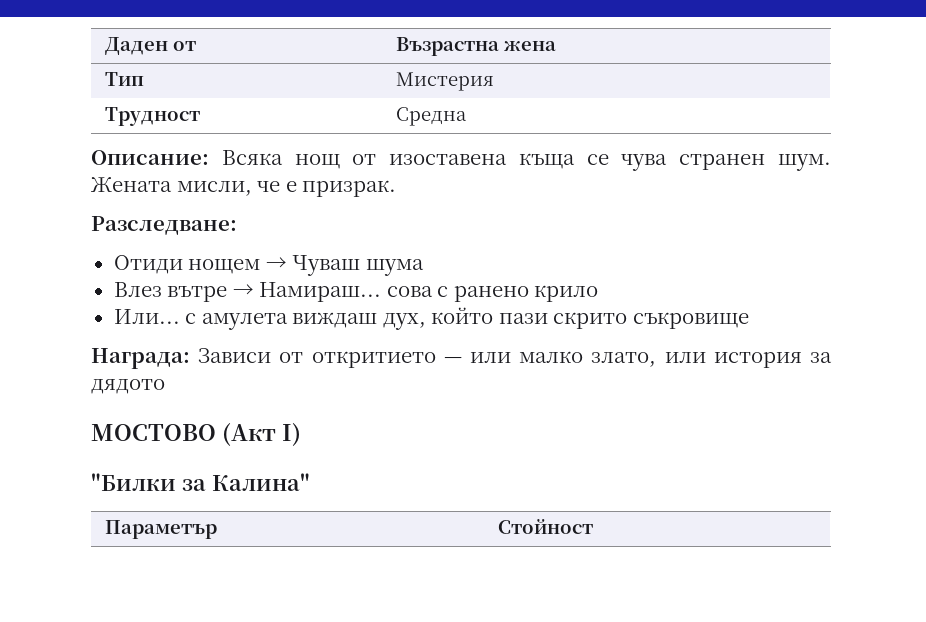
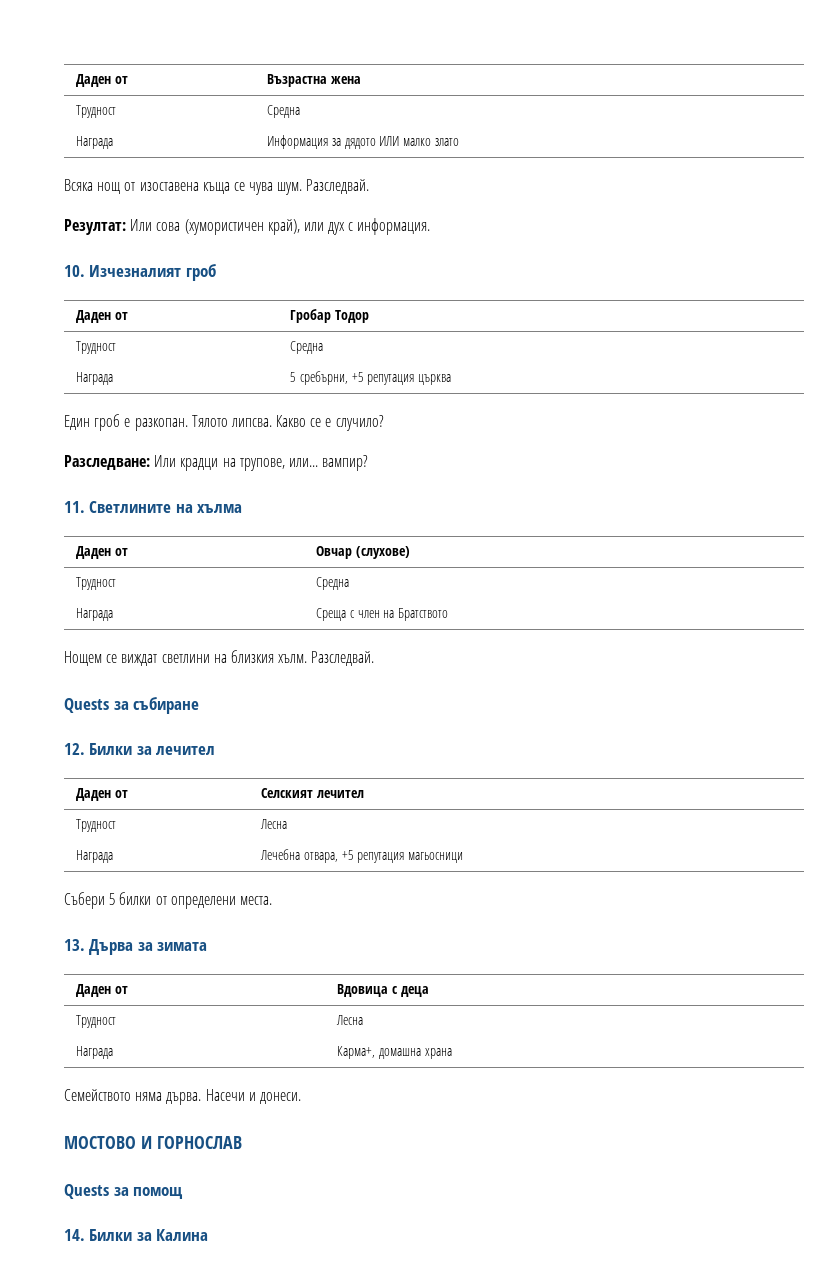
[105,72,145,86] [396,72,495,91] [105,107,201,126] [396,107,468,126] [91,150,209,165] // Тип | Мистерия // Трудност | Средна // Описание: -> [75,105,116,118] [266,105,300,118] [75,136,113,149] [266,135,459,149] // Трудност | Средна // Награда | Информация за дядото ИЛИ малко злато //
[679,154,832,171] [91,177,397,197] [91,216,237,235] [113,255,424,276] [113,282,599,302] [113,307,749,330] [91,348,832,369] [91,379,165,394] [91,422,302,446] [91,473,310,491] [105,520,218,539] [498,519,594,534] странен шум. Жената мисли, че е призрак. // Разследване: // Отиди нощем → Чуваш шума // Влез вътре → Намираш... сова с ранено крило // Или... с амулета виждаш дух, който пази скрито съкровище // Награда: Зависи от откритието — или малко злато, или история за дядото // МОСТОВО (Акт I) // "Билки за Калина" // Параметър | Стойност -> [277,179,370,195] [64,218,431,235] [64,264,216,281] [75,310,128,323] [289,309,369,323] [75,341,116,354] [289,341,323,354] [75,372,113,385] [289,371,452,385] [64,414,384,431] [64,455,369,471] [64,501,243,513] [75,546,128,559] [315,546,410,559] [75,577,116,590] [315,577,349,590] [75,608,113,621] [315,608,449,621] [64,650,375,666] [64,697,200,714] [64,743,216,755] [75,788,128,801] [260,788,364,798] [75,819,116,832] [259,819,287,829] [75,850,113,863] [259,849,464,863] [64,892,272,909] [64,939,208,955] [75,984,128,997] [336,984,429,997] [75,1015,116,1028] [335,1015,363,1025] [75,1046,113,1059] [336,1046,452,1059] [64,1089,301,1105] [64,1136,242,1149] [64,1184,184,1199] [64,1229,209,1241] шум. Разследвай. // Резултат: Или сова (хумористичен край), или дух с информация. // 10. Изчезналият гроб // Даден от | Гробар Тодор // Трудност | Средна // Награда | 5 сребърни, +5 репутация църква // Един гроб е разкопан. Тялото липсва. Какво се е случило? // Разследване: Или крадци на трупове, или... вампир? // 11. Светлините на хълма // Даден от | Овчар (слухове) // Трудност | Средна // Награда | Среща с член на Братството // Нощем се виждат светлини на близкия хълм. Разследвай. // Quests за събиране // 12. Билки за лечител // Даден от | Селският лечител // Трудност | Лесна // Награда | Лечебна отвара, +5 репутация магьосници // Събери 5 билки от определени места. // 13. Дърва за зимата // Даден от | Вдовица с деца // Трудност | Лесна // Награда | Карма+, домашна храна // Семейството няма дърва. Насечи и донеси. // МОСТОВО И ГОРНОСЛАВ // Quests за помощ // 14. Билки за Калина

